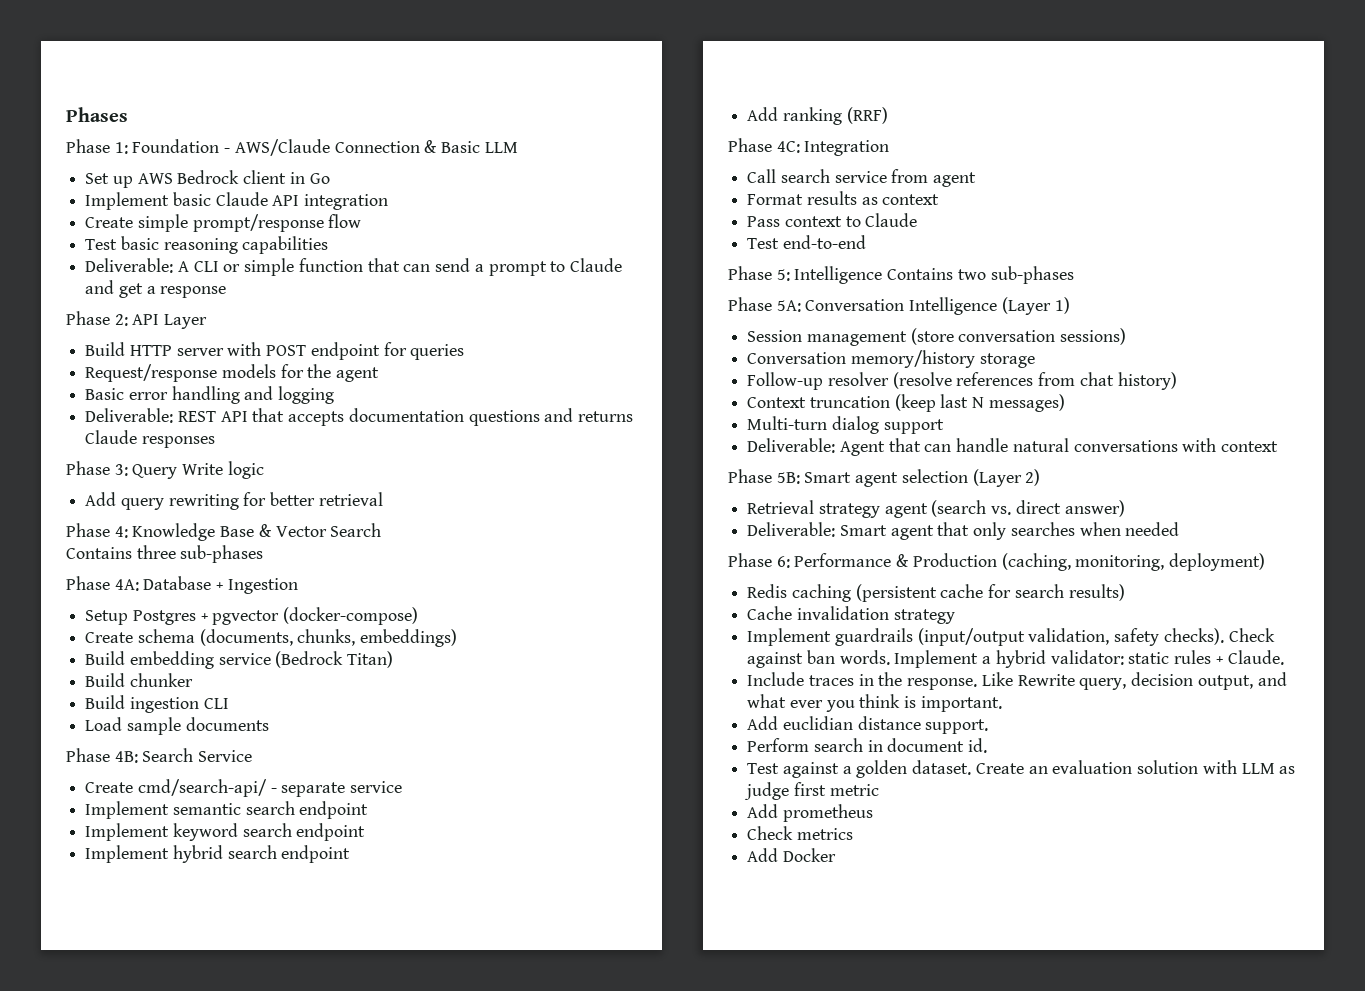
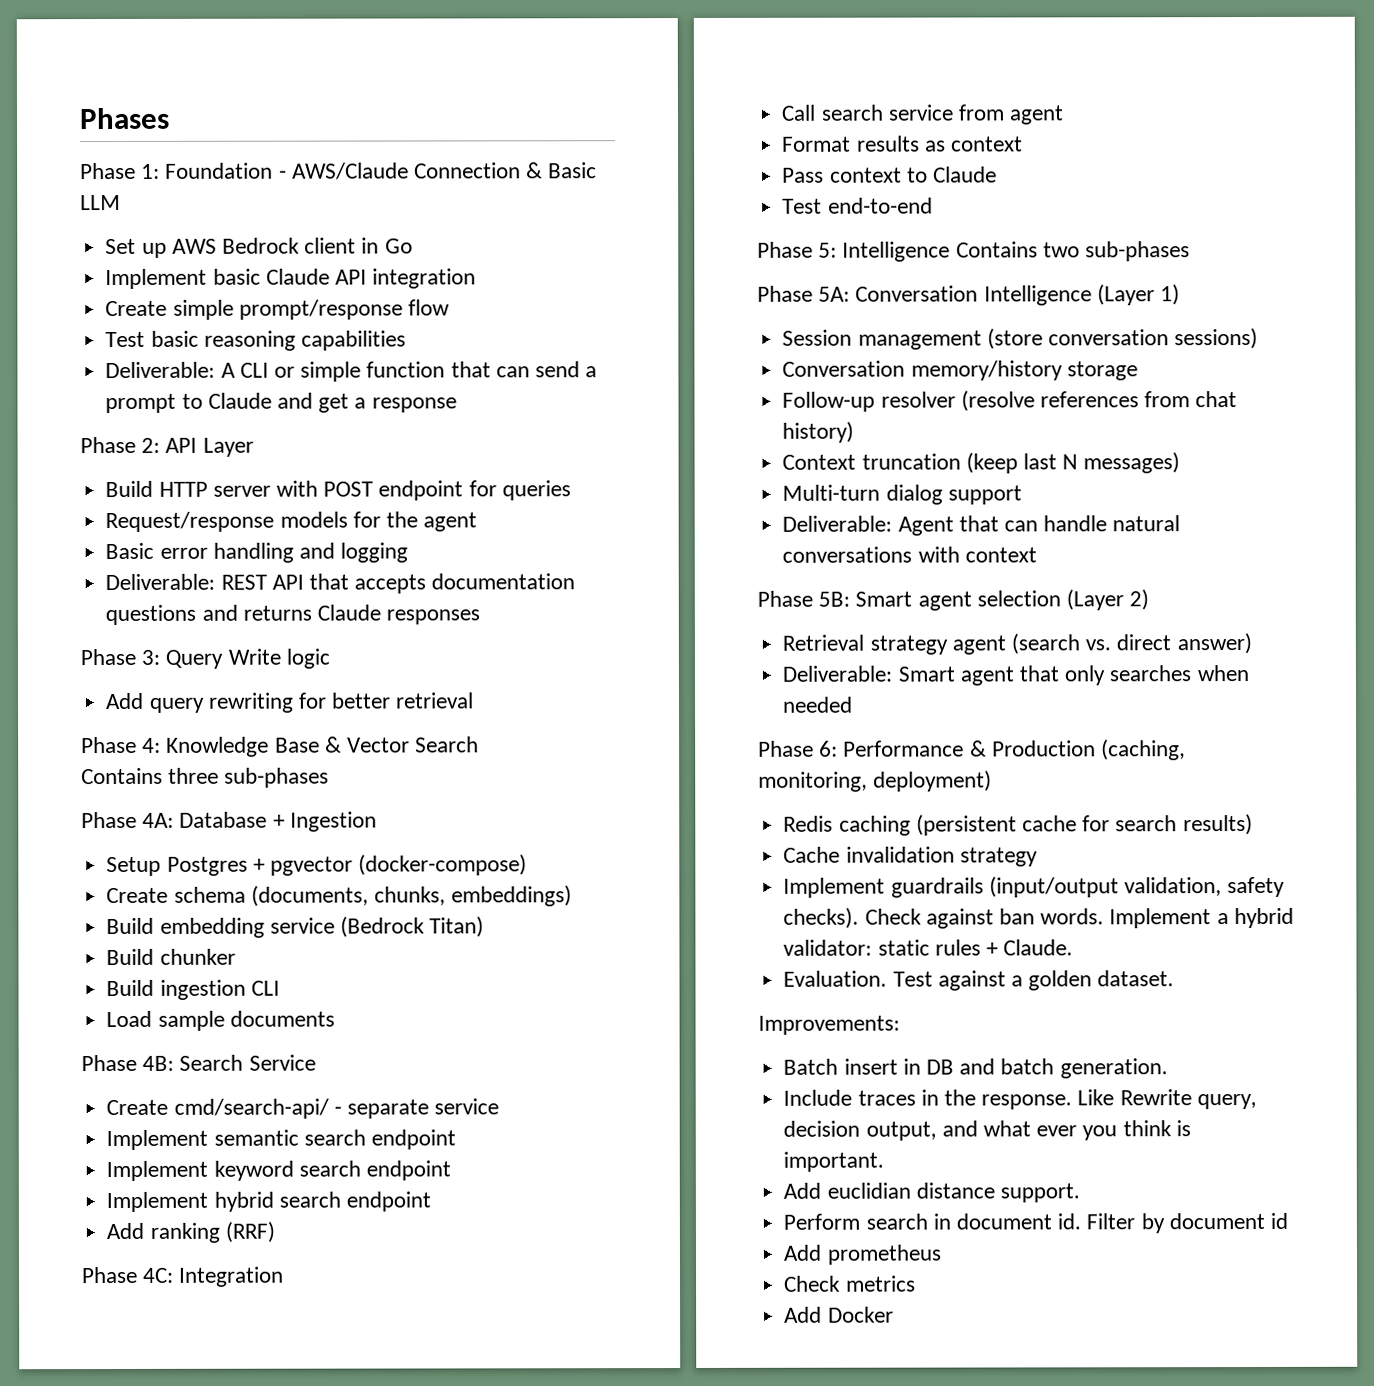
(1284, 657) none -> [783,970,1175,991] [758,1015,900,1035] [783,1058,1168,1079] // Evaluation. Test against a golden dataset. // Improvements: // Batch insert in DB and batch generation.
[747,760,1296,778] [744,782,879,800] // Test against a golden dataset. Create an evaluation solution with LLM as judge first metric -> [1086,1212,1288,1234] Filter by document id

